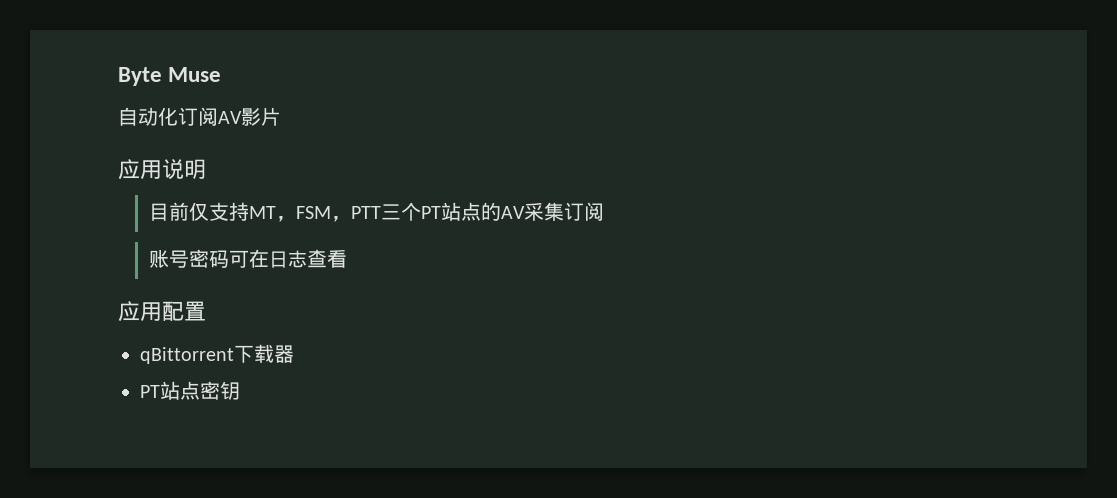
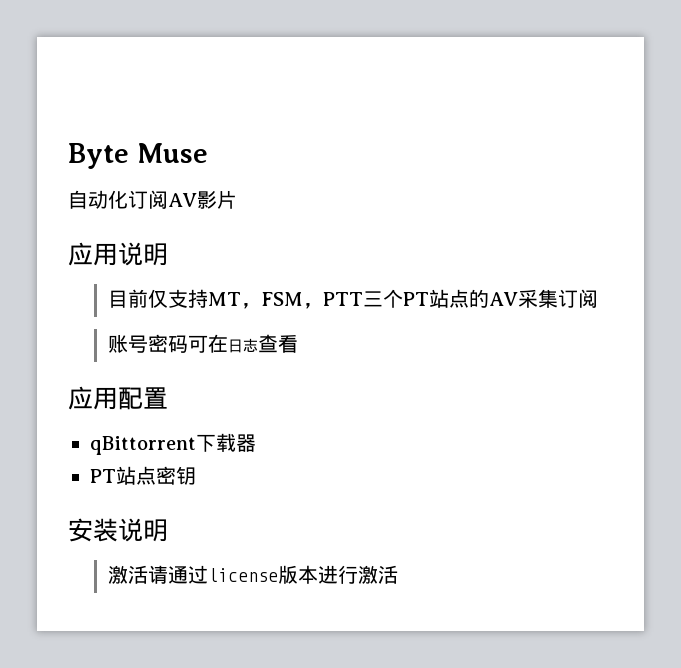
(240, 390) none -> [68,518,168,542] [107,565,398,584] // 安装说明 // 激活请通过license版本进行激活

